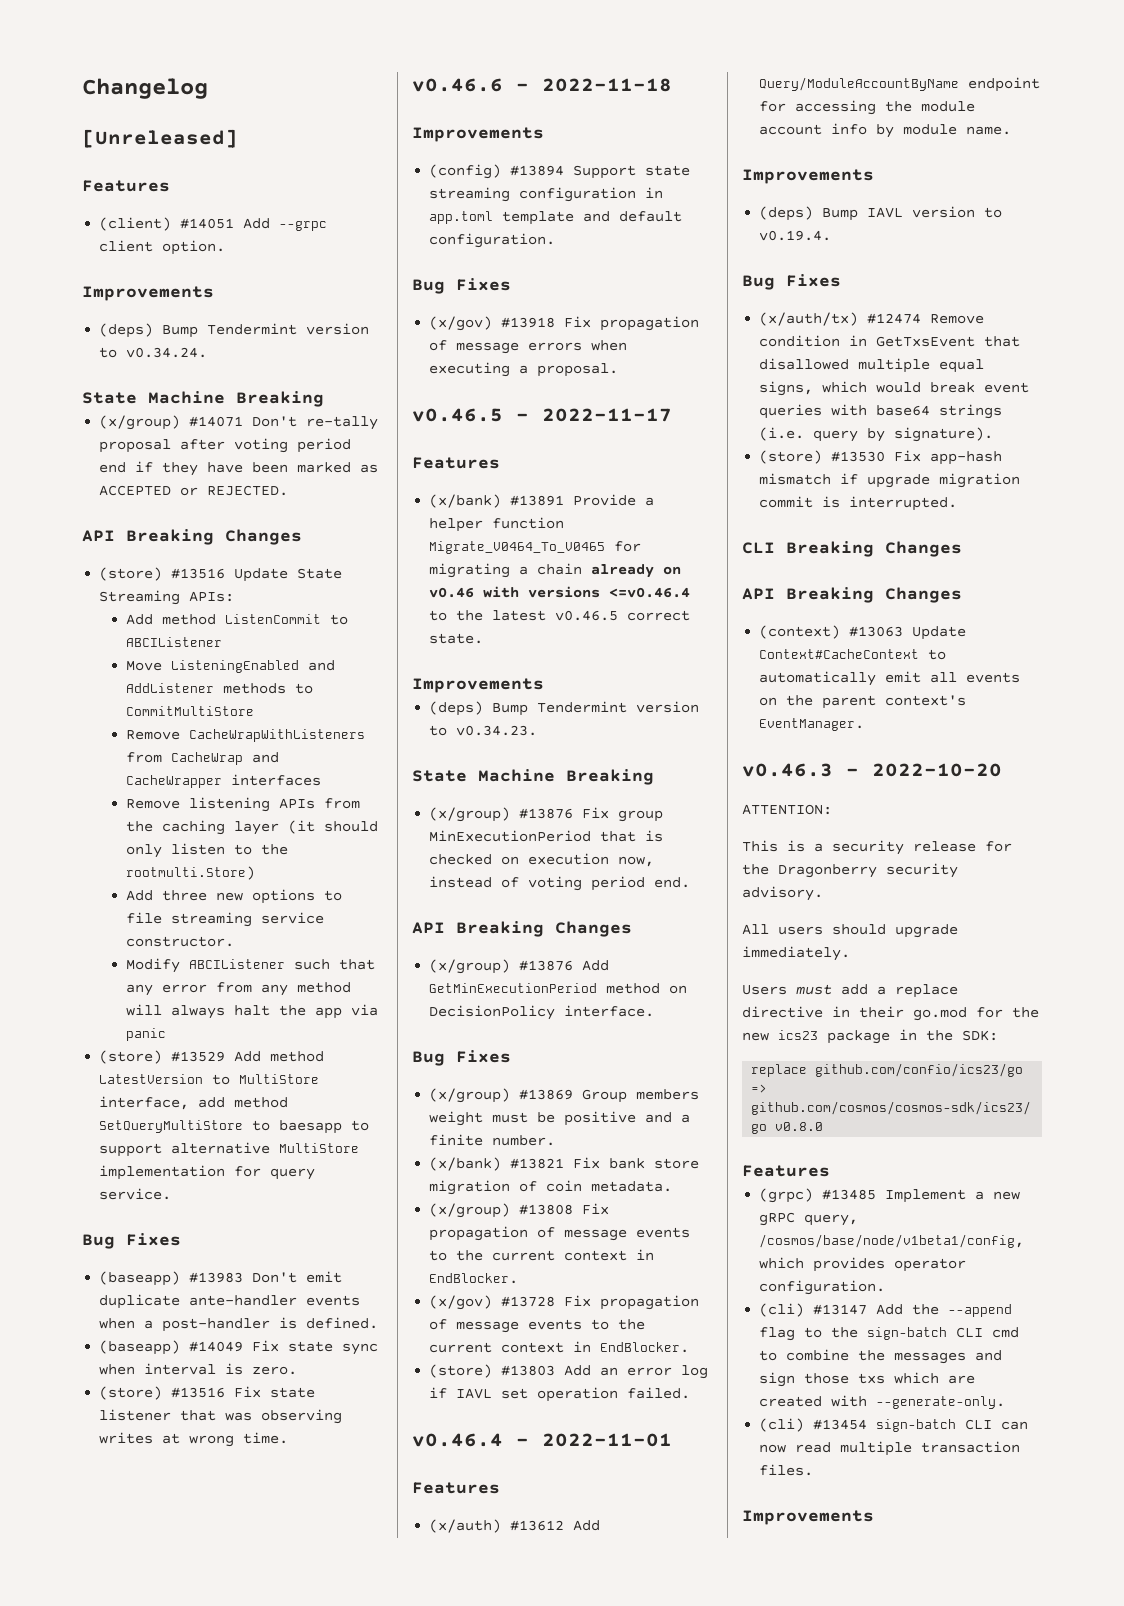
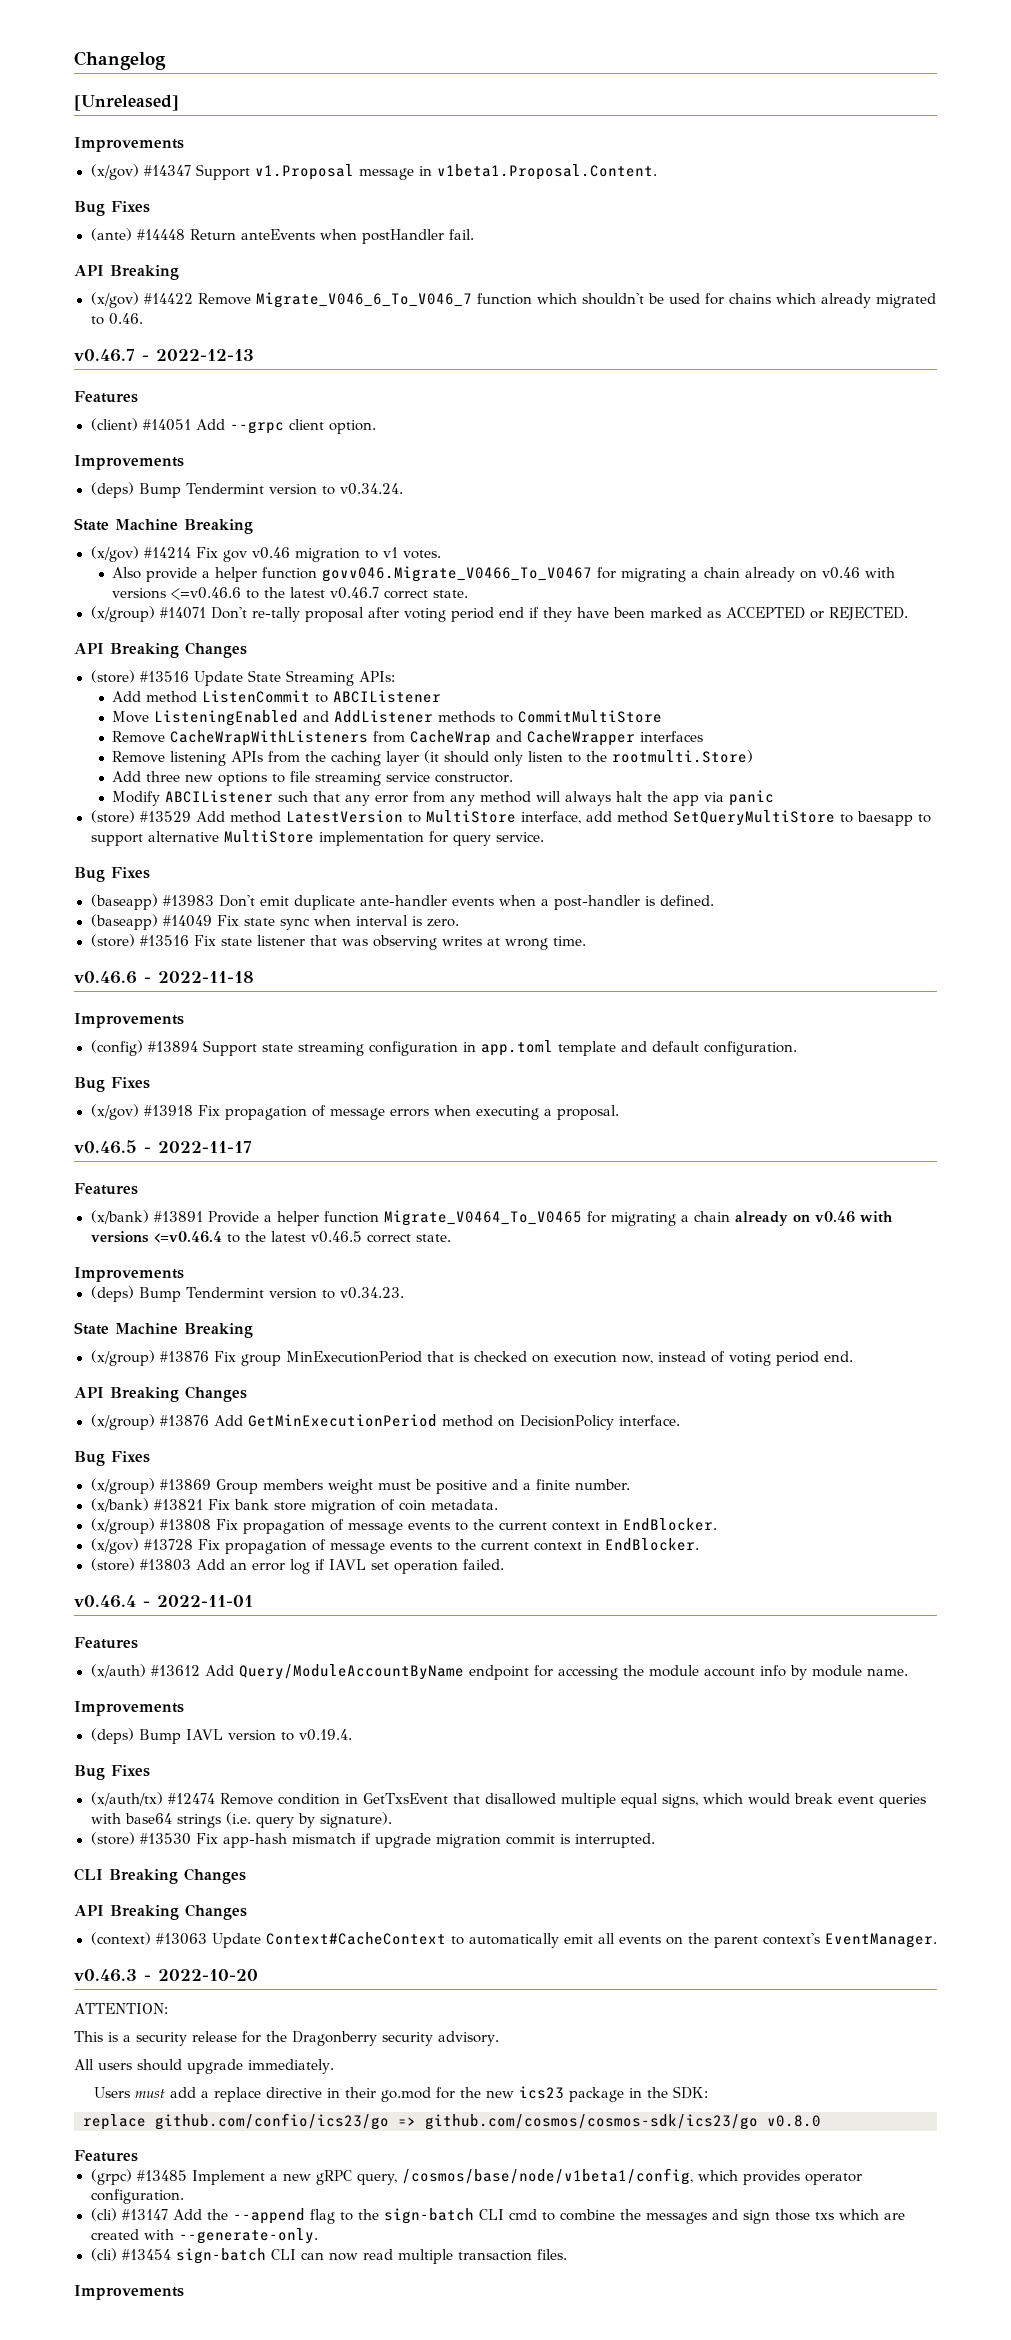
(238, 138) none -> [74,137,184,152] [90,164,657,180] [74,201,150,216] [90,228,474,244] [74,265,179,280] [90,292,936,308] [90,313,143,325] [74,349,254,362] // Improvements // (x/gov) #14347 Support v1.Proposal message in v1beta1.Proposal.Content. // Bug Fixes // (ante) #14448 Return anteEvents when postHandler fail. // API Breaking // (x/gov) #14422 Remove Migrate_V046_6_To_V046_7 function which shouldn't be used for chains which already migrated to 0.46. // v0.46.7 - 2022-12-13
(324, 399) none -> [90,546,441,562] [112,566,896,582] [112,587,469,600] // (x/gov) #14214 Fix gov v0.46 migration to v1 votes. // Also provide a helper function govv046.Migrate_V0466_To_V0467 for migrating a chain already on v0.46 with versions <=v0.46.6 to the latest v0.46.7 correct state.

